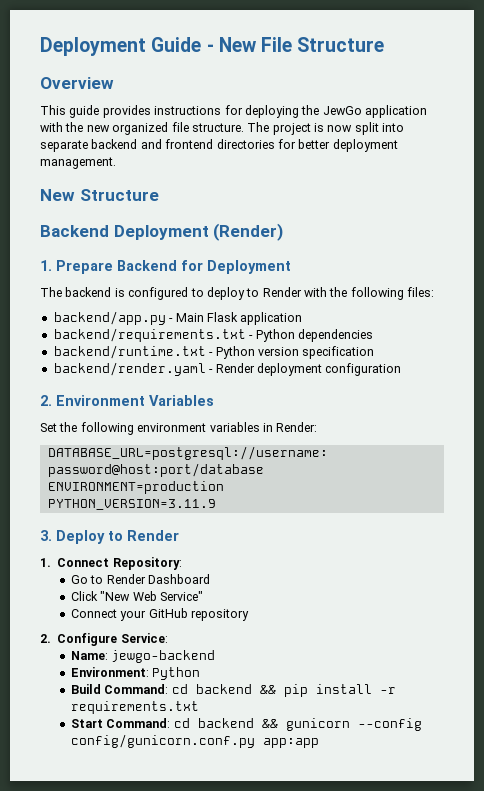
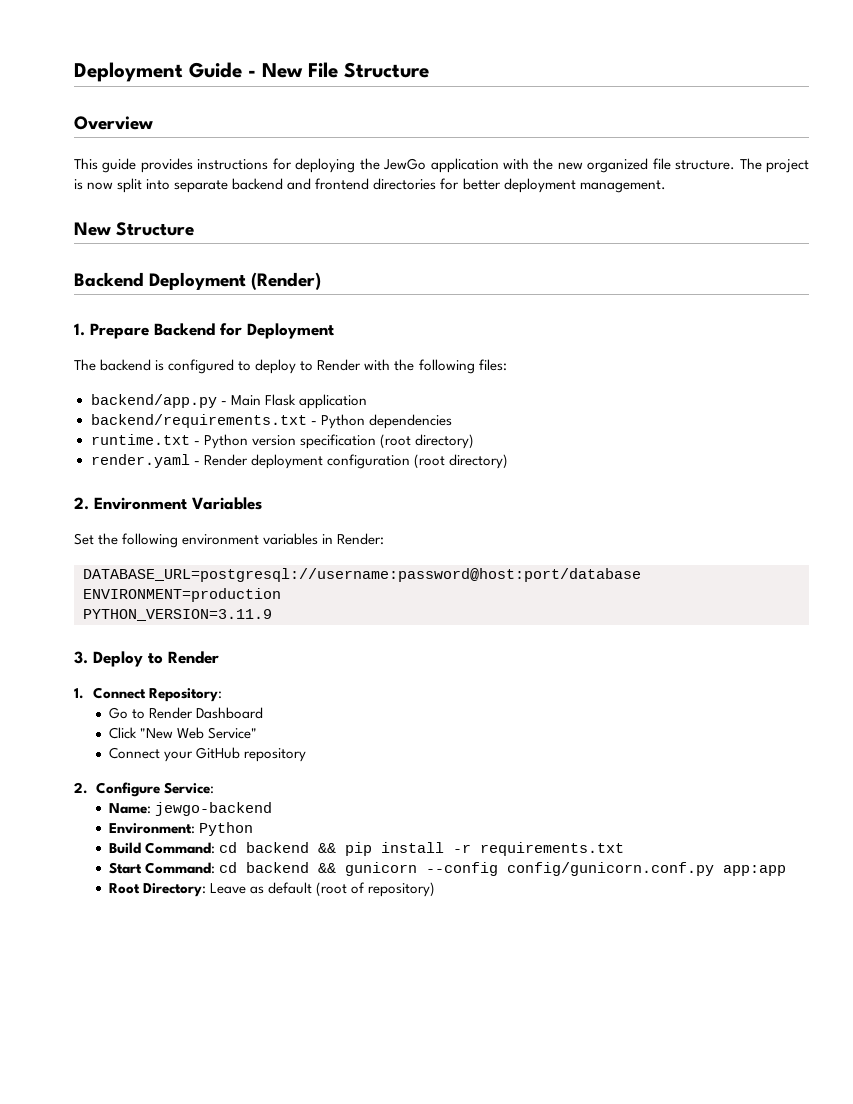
[53,345,206,359] backend/runtime.txt -> [90,434,190,445] runtime.txt
[53,362,206,376] // backend/render.yaml -> [379,434,474,449] [90,454,190,468] (root directory) // render.yaml
(402, 369) none -> [413,454,508,469] (root directory)
(319, 743) none -> [109,882,436,897] // Root Directory: Leave as default (root of repository)

